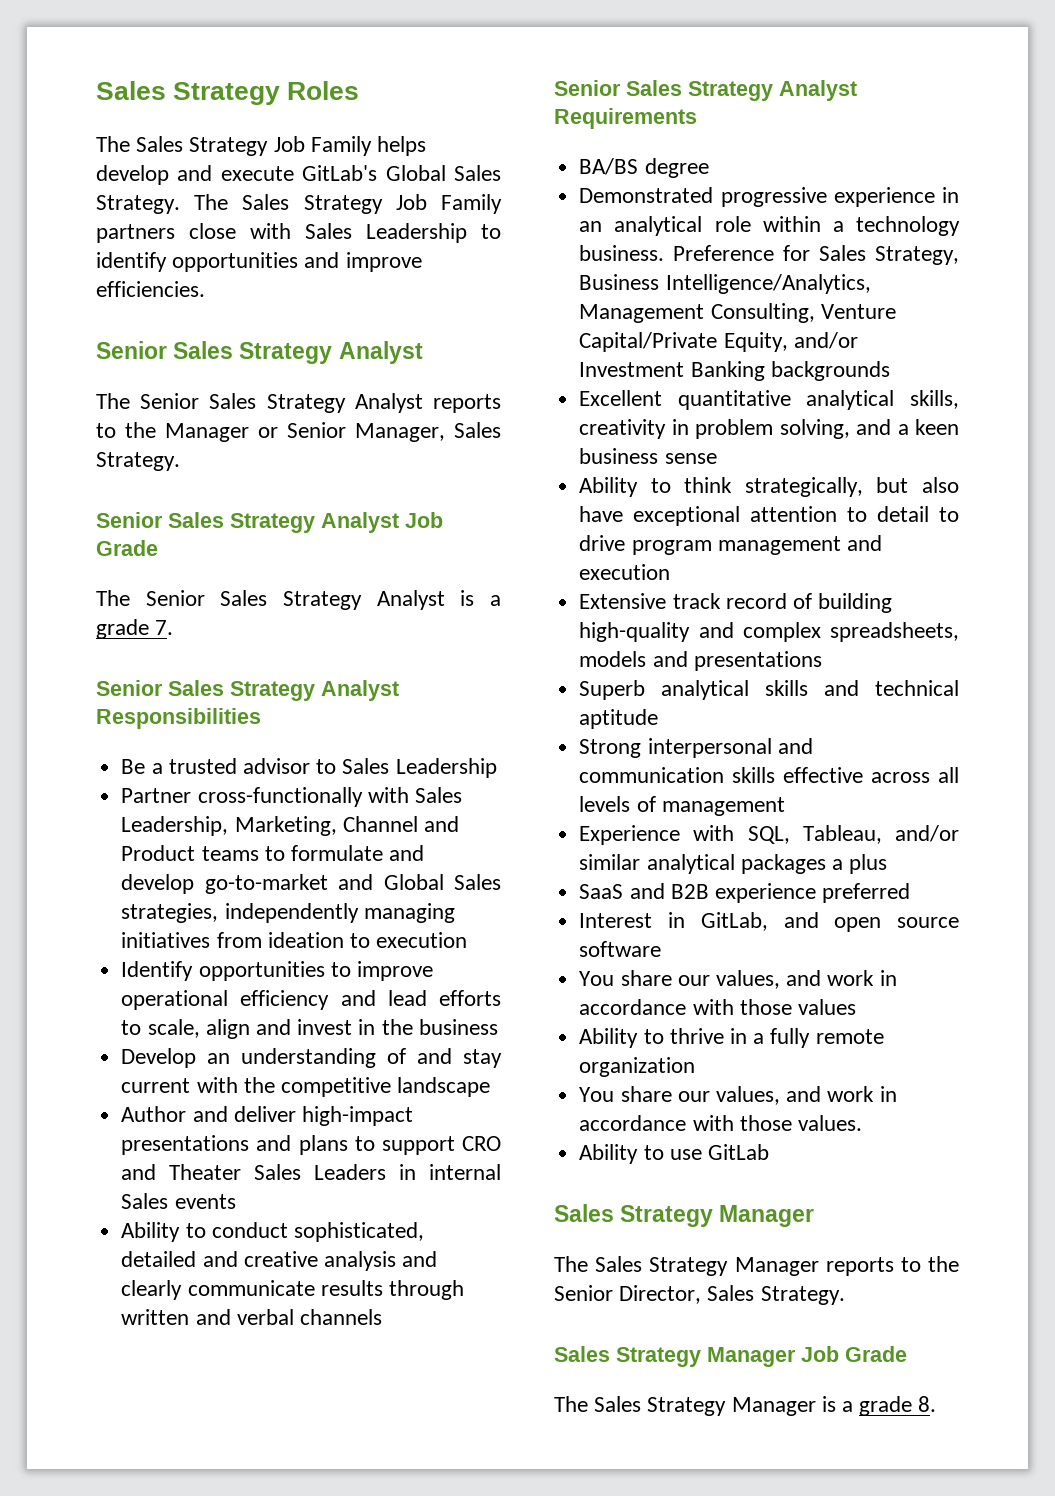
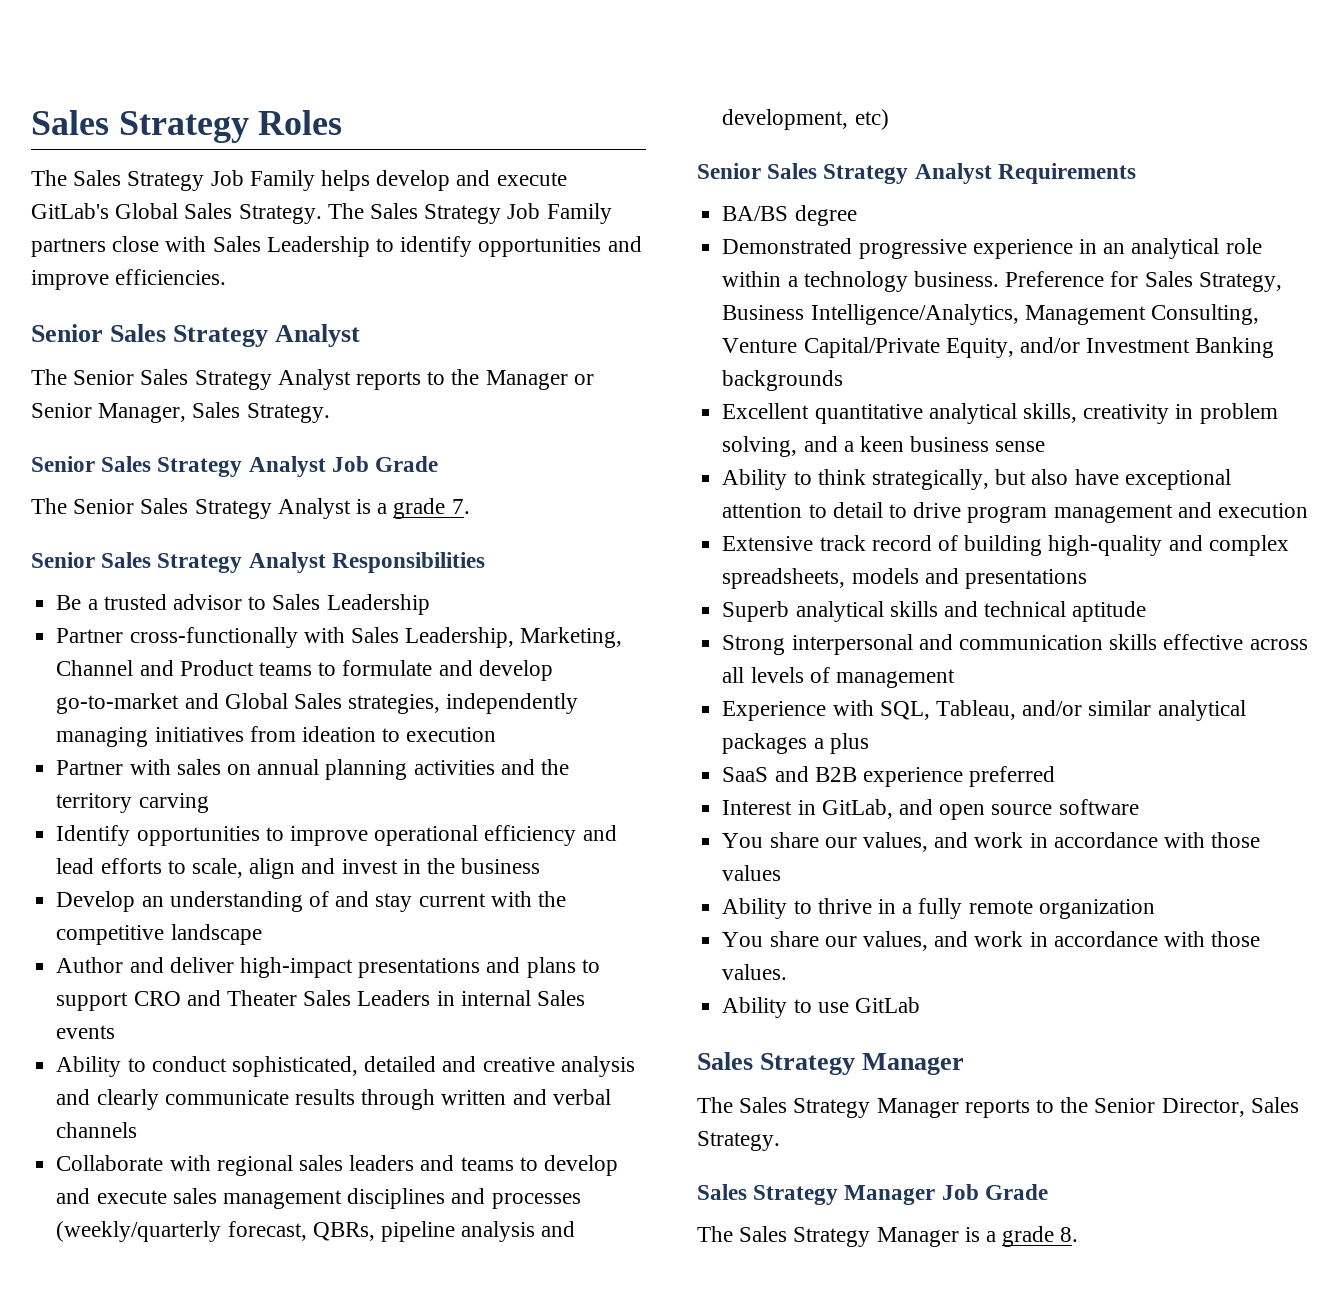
(468, 940) none -> [56,759,569,780] [56,793,209,813] // Partner with sales on annual planning activities and the territory carving
(382, 1317) none -> [56,1155,618,1176] [56,1188,581,1209] [56,1221,576,1242] [722,109,889,130] // Collaborate with regional sales leaders and teams to develop and execute sales management disciplines and processes (weekly/quarterly forecast, QBRs, pipeline analysis and development, etc)

